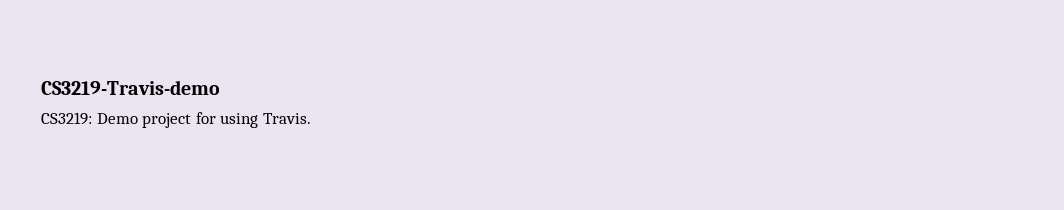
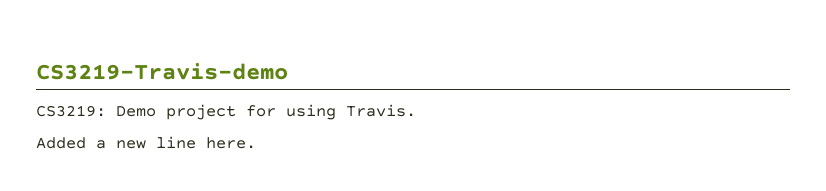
(311, 118) none -> [36,136,256,149] // Added a new line here.

